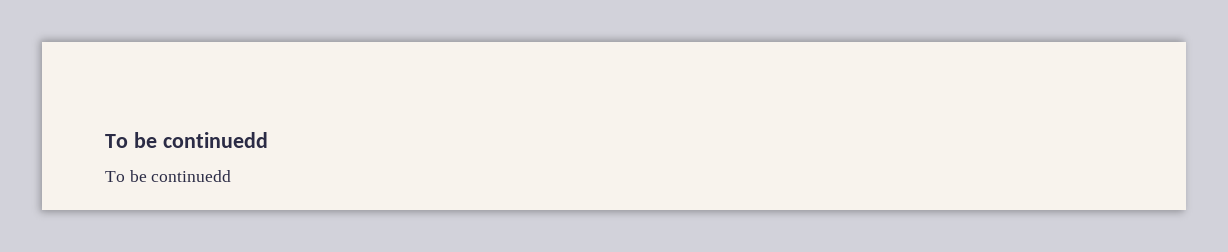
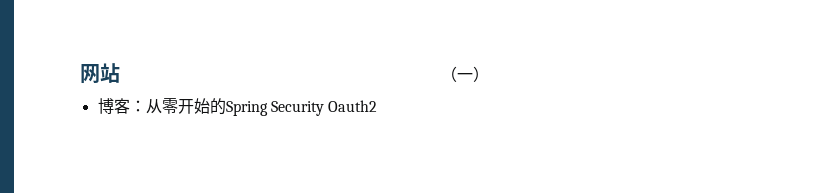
[105,132,268,148] [105,170,232,182] To be continuedd // To be continuedd -> [80,63,120,84] [97,98,378,116] [440,66,489,82] 网站 // 博客：从零开始的Spring Security Oauth2（一）

